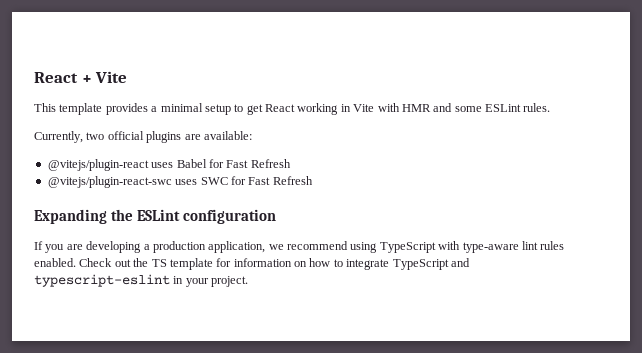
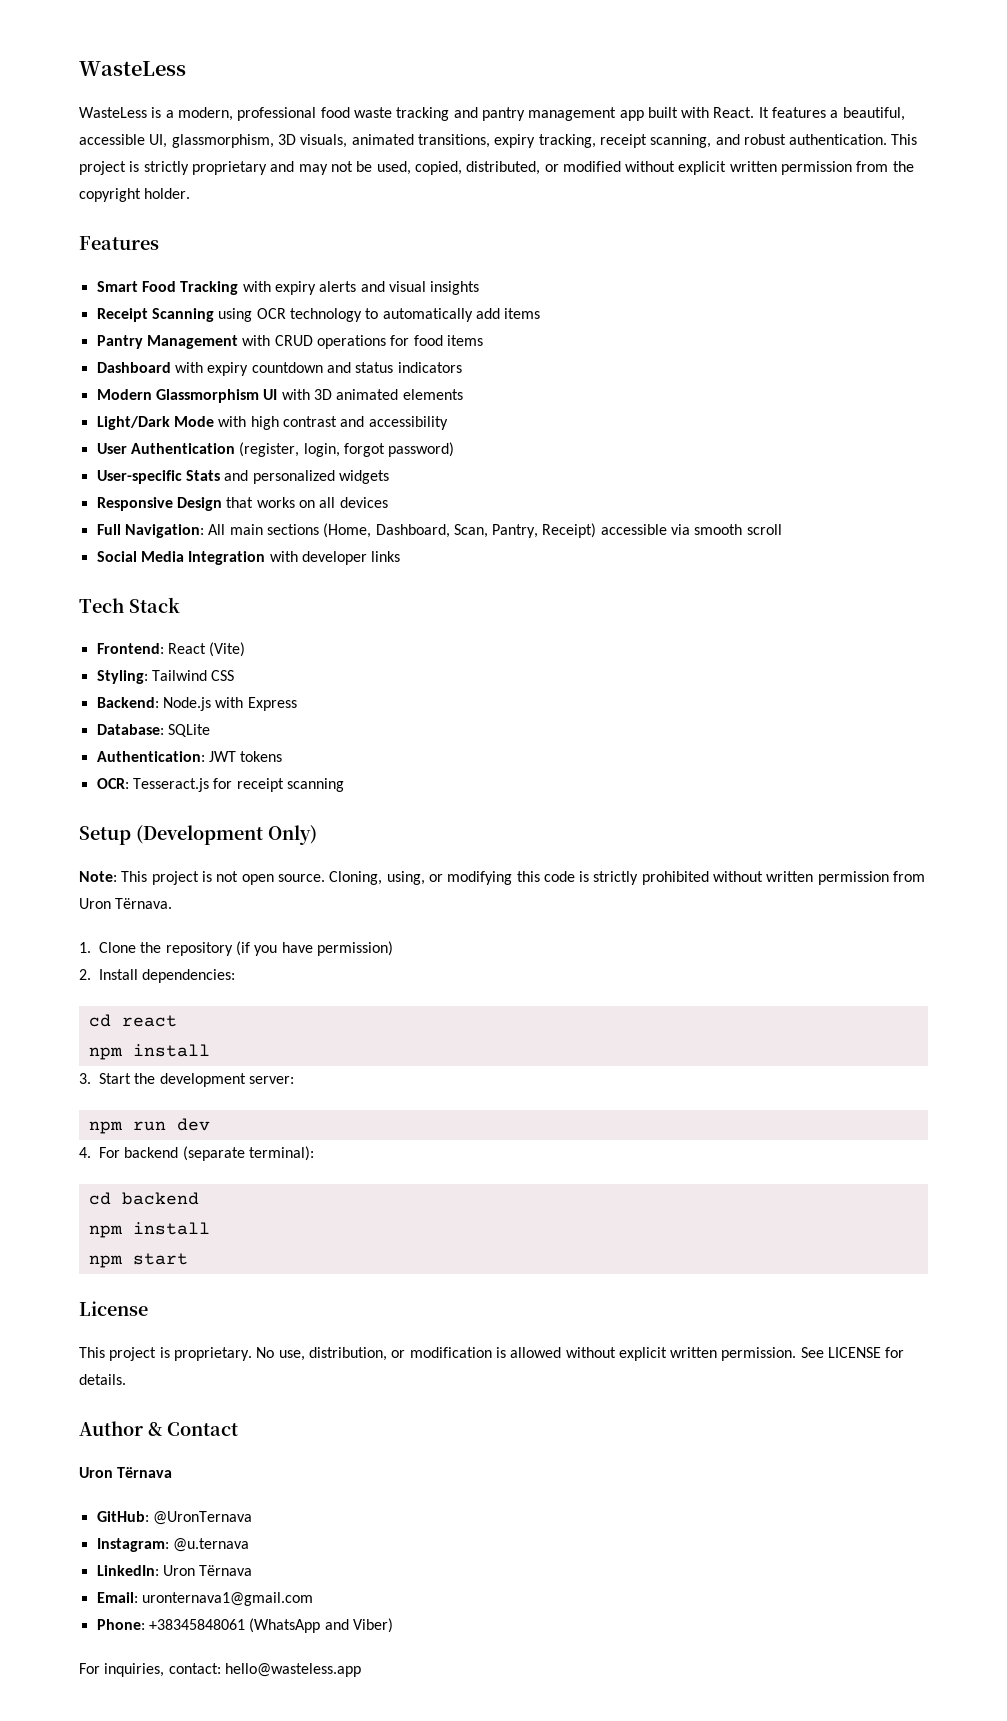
[34,71,128,83] [34,103,551,115] [34,131,252,143] [47,159,291,171] [47,176,313,188] [34,209,277,224] [34,241,565,253] [34,258,470,270] [34,274,249,287] React + Vite // This template provides a minimal setup to get React working in Vite with HMR and some ESLint rules. // Currently, two official plugins are available: // @vitejs/plugin-react uses Babel for Fast Refresh // @vitejs/plugin-react-swc uses SWC for Fast Refresh // Expanding the ESLint configuration // If you are developing a production application, we recommend using TypeScript with type-aware lint rules enabled. Check out the TS template for information on how to integrate TypeScript and typescript-eslint in your project. -> [79,61,186,76] [79,107,905,121] [79,134,918,148] [79,161,914,175] [79,188,191,202] [79,236,159,250] [96,281,480,295] [96,308,541,322] [96,335,483,349] [96,362,462,376] [96,389,463,403] [96,416,448,430] [96,442,455,457] [96,470,389,484] [96,497,388,511] [96,523,782,538] [96,551,401,565] [79,597,180,613] [96,642,246,657] [96,670,235,684] [96,697,297,711] [96,724,210,737] [96,751,283,762] [96,778,344,792] [79,825,317,845] [79,871,926,885] [79,898,173,909] [79,941,393,956] [79,969,236,983] [88,1014,177,1027] [88,1044,210,1060] [79,1073,294,1087] [88,1118,210,1134] [79,1146,314,1161] [88,1192,199,1205] [88,1222,210,1238] [88,1253,188,1268] [79,1301,148,1316] [79,1347,905,1361] [79,1374,126,1385] [79,1421,238,1436] [79,1467,173,1478] [96,1511,252,1525] [96,1538,249,1552] [96,1565,253,1576] [96,1592,313,1606] [96,1618,393,1633] [79,1663,361,1677] WasteLess // WasteLess is a modern, professional food waste tracking and pantry management app built with React. It features a beautiful, accessible UI, glassmorphism, 3D visuals, animated transitions, expiry tracking, receipt scanning, and robust authentication. This project is strictly proprietary and may not be used, copied, distributed, or modified without explicit written permission from the copyright holder. // Features // Smart Food Tracking with expiry alerts and visual insights // Receipt Scanning using OCR technology to automatically add items // Pantry Management with CRUD operations for food items // Dashboard with expiry countdown and status indicators // Modern Glassmorphism UI with 3D animated elements // Light/Dark Mode with high contrast and accessibility // User Authentication (register, login, forgot password) // User-specific Stats and personalized widgets // Responsive Design that works on all devices // Full Navigation: All main sections (Home, Dashboard, Scan, Pantry, Receipt) accessible via smooth scroll // Social Media Integration with developer links // Tech Stack // Frontend: React (Vite) // Styling: Tailwind CSS // Backend: Node.js with Express // Database: SQLite // Authentication: JWT tokens // OCR: Tesseract.js for receipt scanning // Setup (Development Only) // Note: This project is not open source. Cloning, using, or modifying this code is strictly prohibited without written permission from Uron Tërnava. // 1. Clone the repository (if you have permission) // 2. Install dependencies: // cd react // npm install // 3. Start the development server: // npm run dev // 4. For backend (separate terminal): // cd backend // npm install // npm start // License // This project is proprietary. No use, distribution, or modification is allowed without explicit written permission. See LICENSE for details. // Author & Contact // Uron Tërnava // GitHub: @UronTernava // Instagram: @u.ternava // LinkedIn: Uron Tërnava // Email: uronternava1@gmail.com // Phone: +38345848061 (WhatsApp and Viber) // For inquiries, contact: hello@wasteless.app

